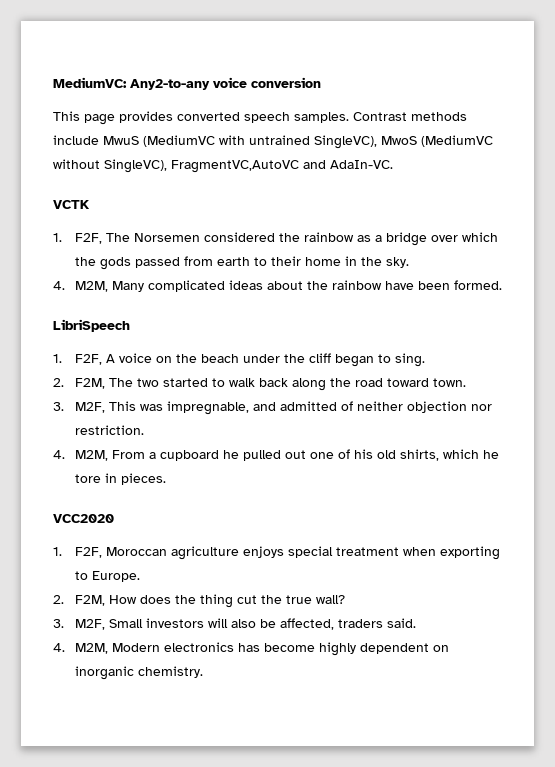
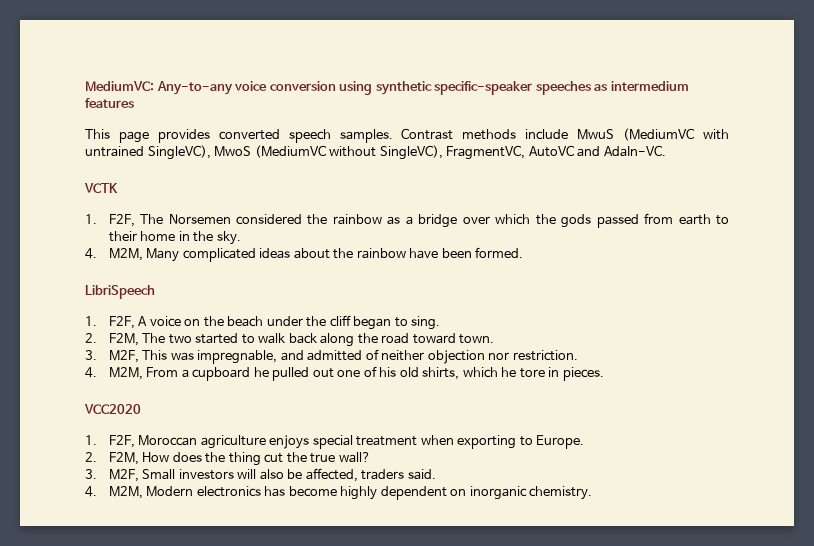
[130,79,210,90] Any2-to-any -> [156,81,233,95] Any-to-any
(321, 82) none -> [339,81,689,95] [85,98,134,108] using synthetic specific-speaker speeches as intermedium features
[171,160,299,173] FragmentVC,AutoVC -> [446,145,574,160] FragmentVC, AutoVC

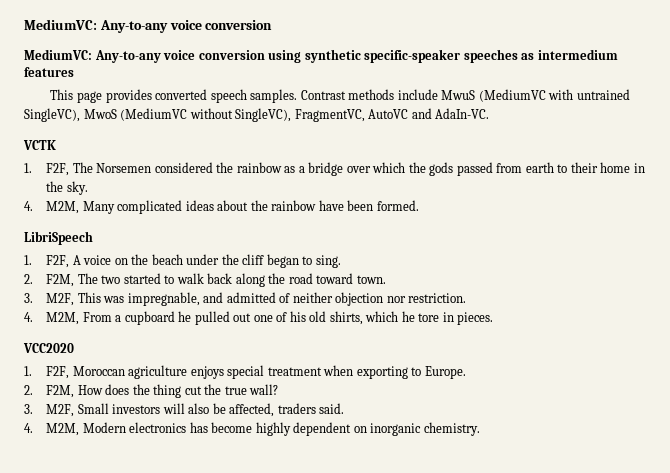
[85,81,336,95] MediumVC: Any-to-any voice conversion -> [24,19,273,33] [24,49,265,63] MediumVC: Any-to-any voice conversion // MediumVC: Any-to-any voice conversion

